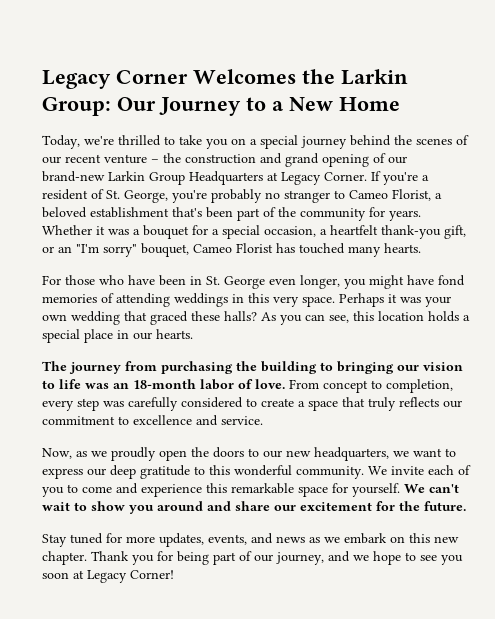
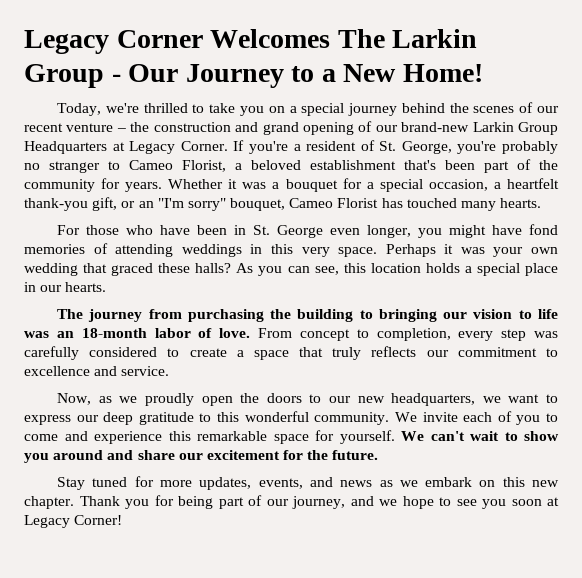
[302,69,408,85] [42,97,111,116] the Larkin Group: -> [337,29,478,48] [24,64,121,88] The Larkin Group -
[339,97,400,111] Home -> [402,64,483,82] Home!

